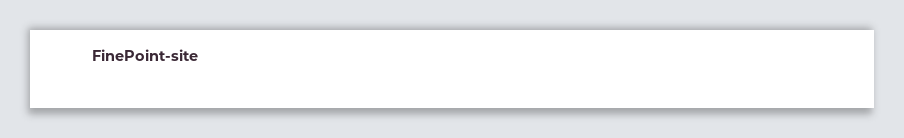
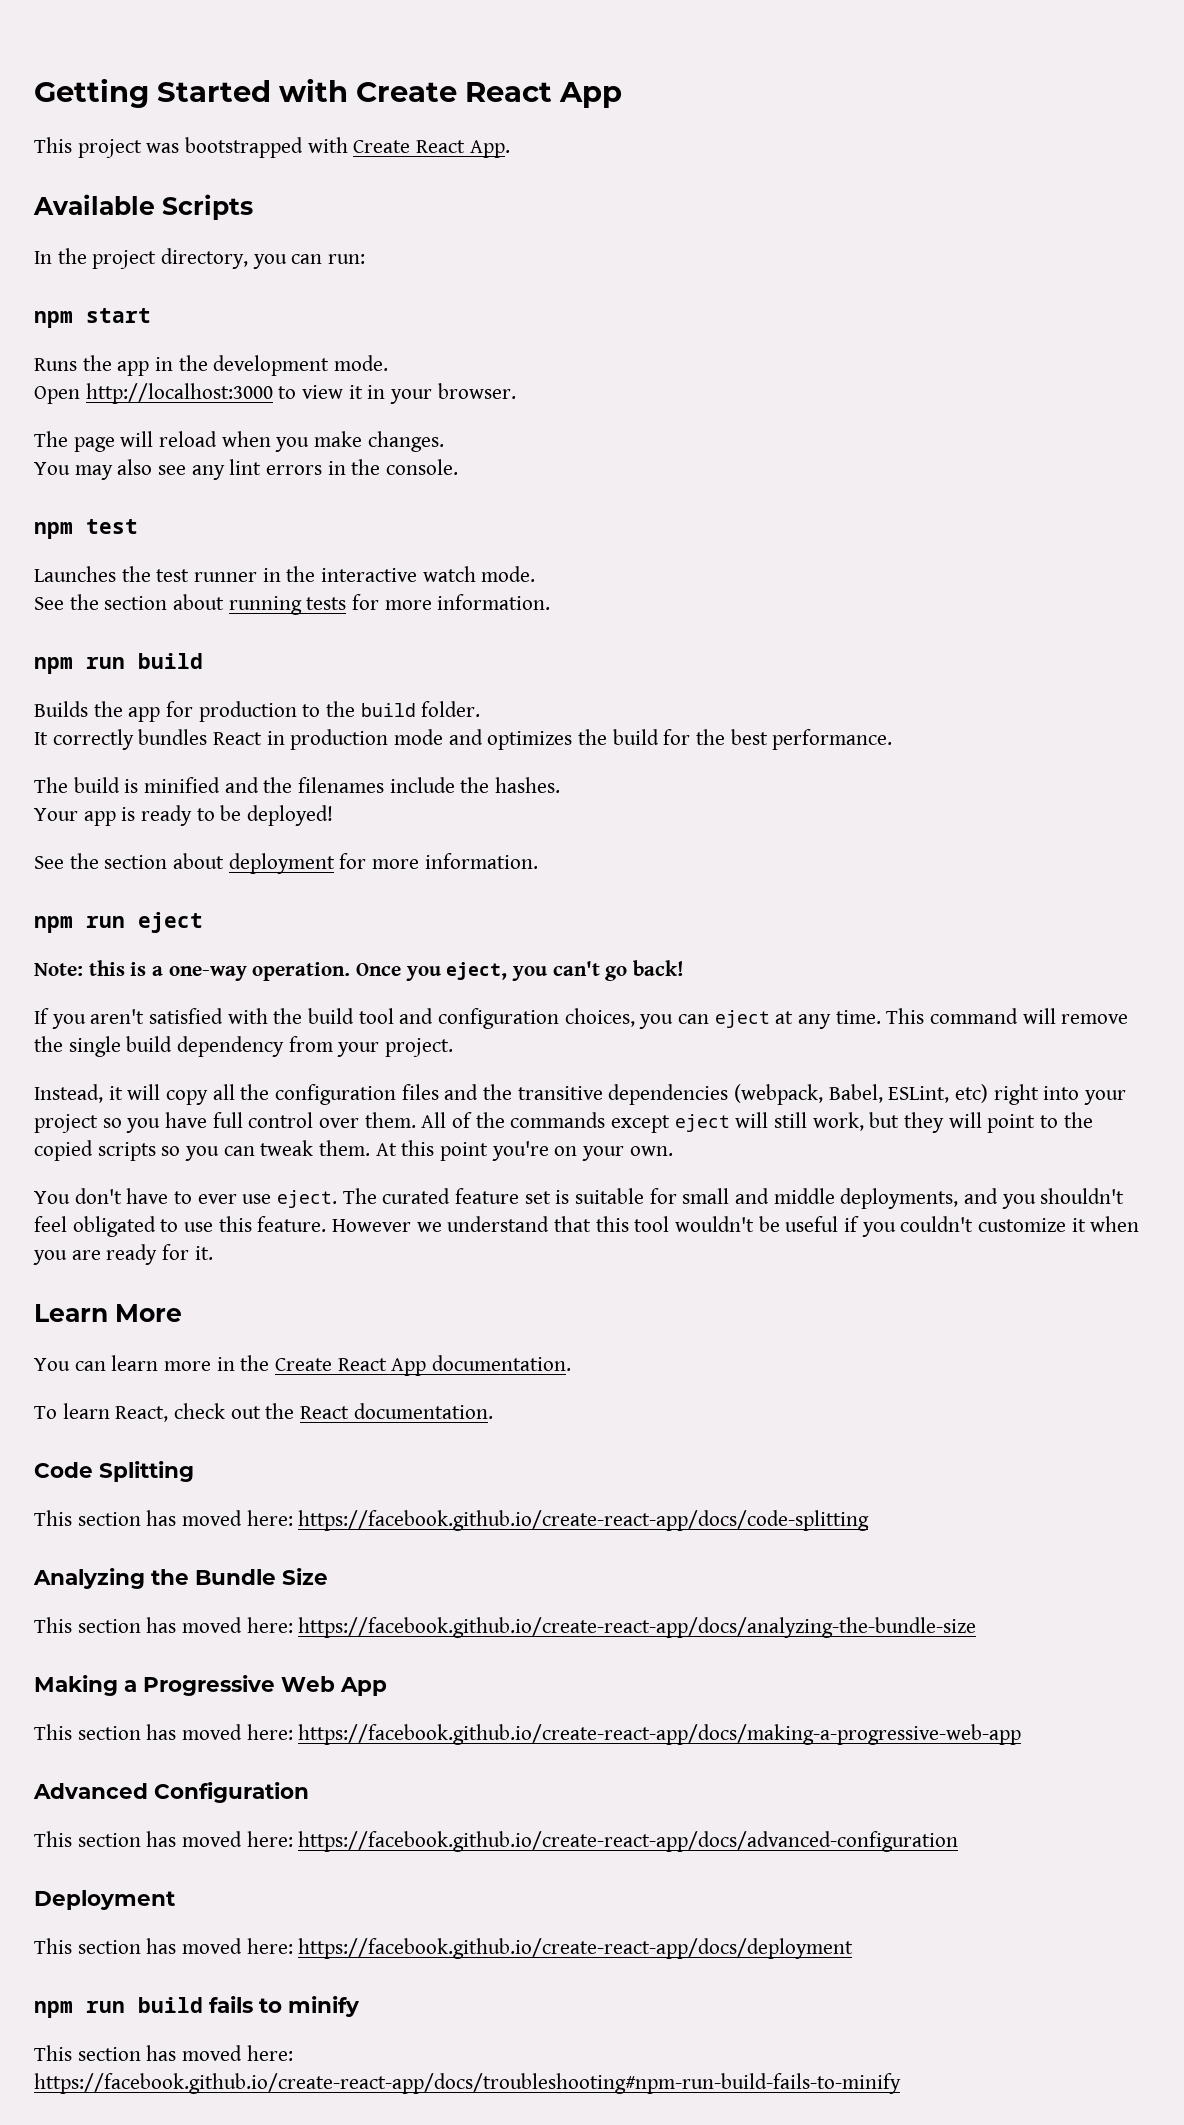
[92,49,198,61] FinePoint-site -> [34,78,622,108] [34,137,510,158] [33,194,253,220] [34,248,366,269] [34,308,151,328] [34,355,389,376] [34,383,516,404] [34,431,444,452] [34,459,459,480] [34,519,138,539] [34,566,536,582] [34,594,551,615] [34,653,203,674] [34,701,481,722] [34,729,893,750] [34,777,561,793] [34,805,334,826] [34,853,538,874] [34,912,203,933] [34,960,685,981] [34,1008,1129,1029] [34,1036,454,1057] [34,1084,1127,1105] [34,1112,1093,1133] [34,1140,673,1161] [34,1188,1125,1209] [34,1216,1140,1237] [33,1244,213,1265] [34,1304,182,1322] [34,1355,572,1376] [34,1403,493,1422] [34,1461,194,1482] [34,1510,870,1531] [33,1568,328,1589] [34,1617,977,1638] [34,1675,387,1696] [34,1724,1022,1745] [33,1782,309,1803] [34,1831,959,1852] [34,1890,175,1910] [34,1938,854,1959] [34,1996,360,2018] [34,2045,293,2061] [34,2073,901,2094] Getting Started with Create React App // This project was bootstrapped with Create React App. // Available Scripts // In the project directory, you can run: // npm start // Runs the app in the development mode. // Open http://localhost:3000 to view it in your browser. // The page will reload when you make changes. // You may also see any lint errors in the console. // npm test // Launches the test runner in the interactive watch mode. // See the section about running tests for more information. // npm run build // Builds the app for production to the build folder. // It correctly bundles React in production mode and optimizes the build for the best performance. // The build is minified and the filenames include the hashes. // Your app is ready to be deployed! // See the section about deployment for more information. // npm run eject // Note: this is a one-way operation. Once you eject, you can't go back! // If you aren't satisfied with the build tool and configuration choices, you can eject at any time. This command will remove the single build dependency from your project. // Instead, it will copy all the configuration files and the transitive dependencies (webpack, Babel, ESLint, etc) right into your project so you have full control over them. All of the commands except eject will still work, but they will point to the copied scripts so you can tweak them. At this point you're on your own. // You don't have to ever use eject. The curated feature set is suitable for small and middle deployments, and you shouldn't feel obligated to use this feature. However we understand that this tool wouldn't be useful if you couldn't customize it when you are ready for it. // Learn More // You can learn more in the Create React App documentation. // To learn React, check out the React documentation. // Code Splitting // This section has moved here: https://facebook.github.io/create-react-app/docs/code-splitting // Analyzing the Bundle Size // This section has moved here: https://facebook.github.io/create-react-app/docs/analyzing-the-bundle-size // Making a Progressive Web App // This section has moved here: https://facebook.github.io/create-react-app/docs/making-a-progressive-web-app // Advanced Configuration // This section has moved here: https://facebook.github.io/create-react-app/docs/advanced-configuration // Deployment // This section has moved here: https://facebook.github.io/create-react-app/docs/deployment // npm run build fails to minify // This section has moved here: https://facebook.github.io/create-react-app/docs/troubleshooting#npm-run-build-fails-to-minify

